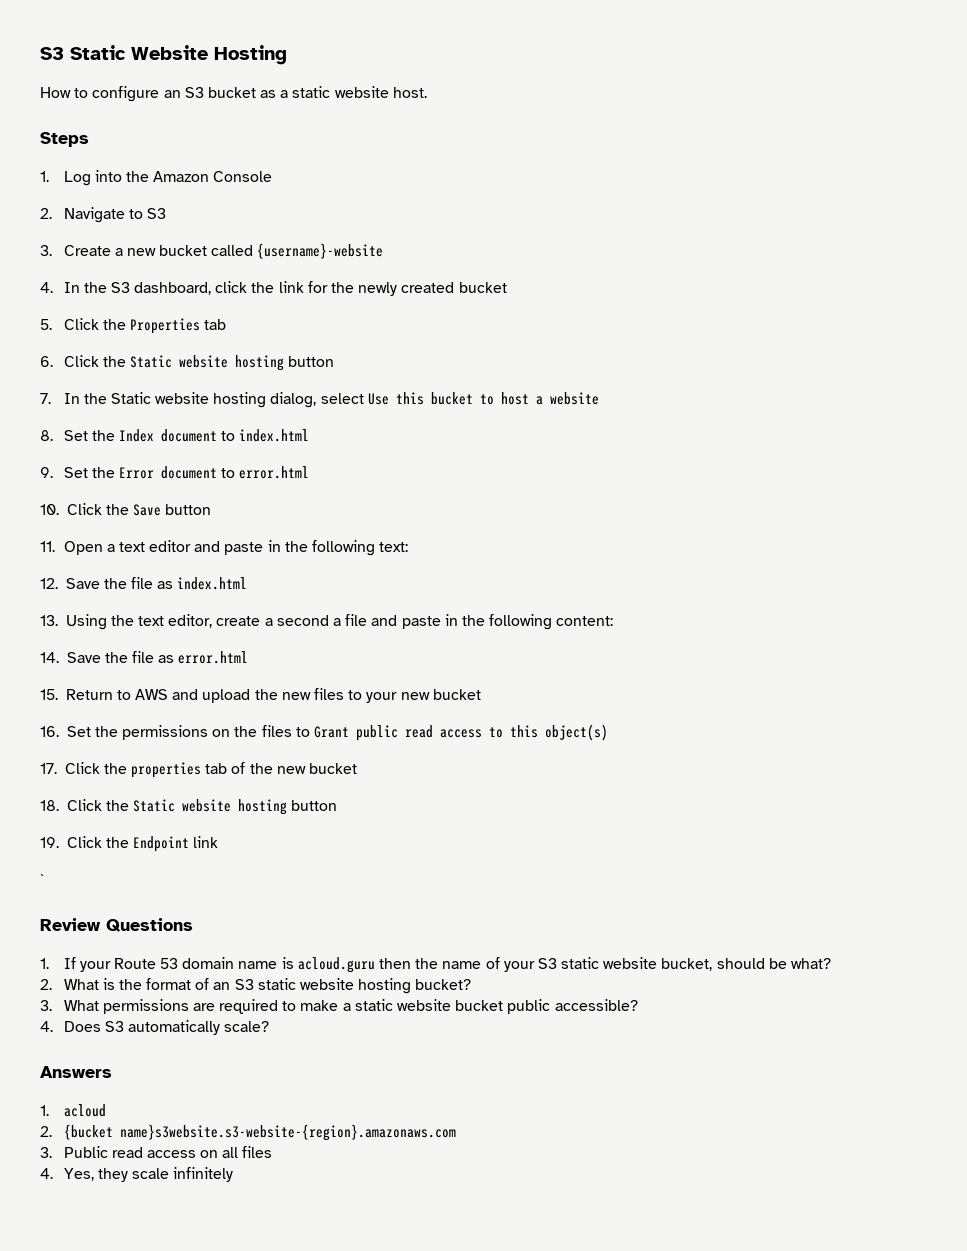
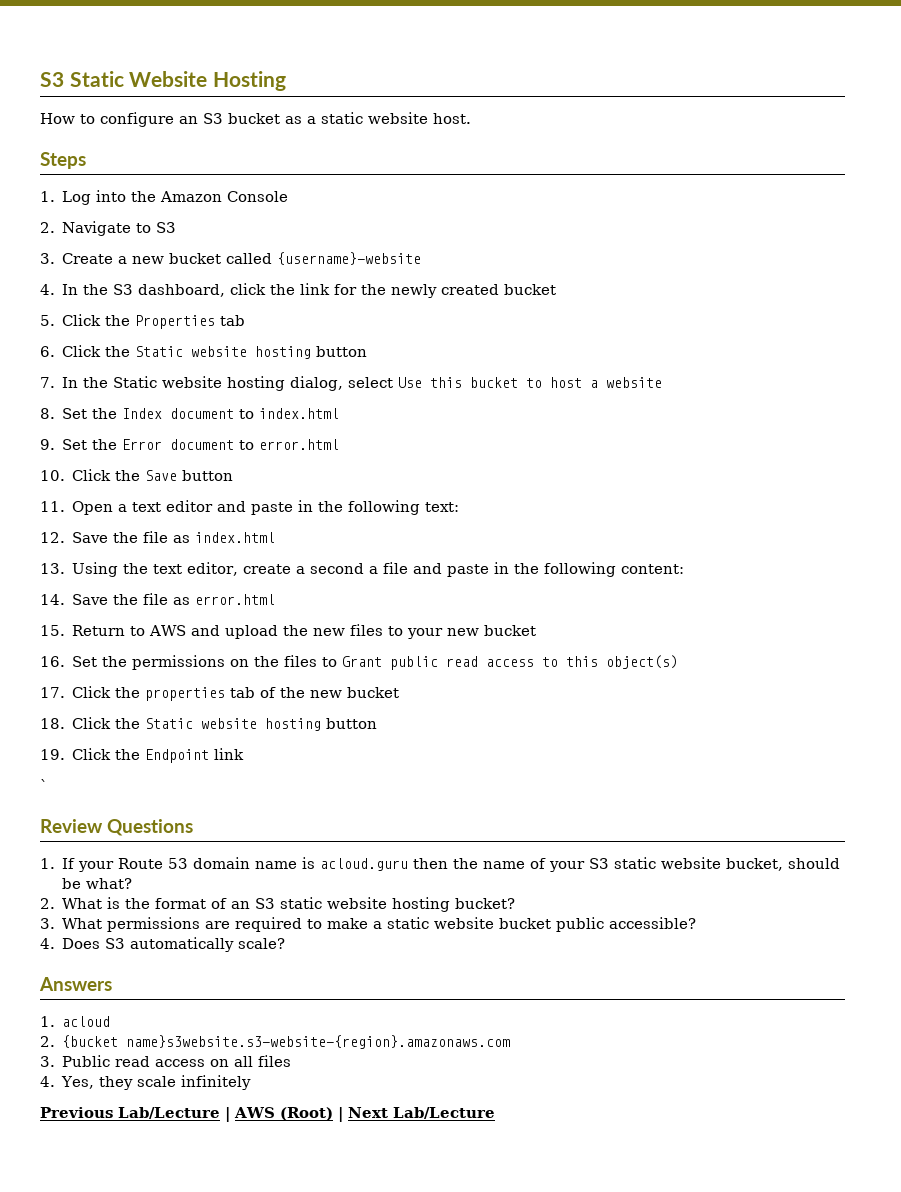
(234, 1174) none -> [40,1107,495,1122] // Previous Lab/Lecture | AWS (Root) | Next Lab/Lecture

